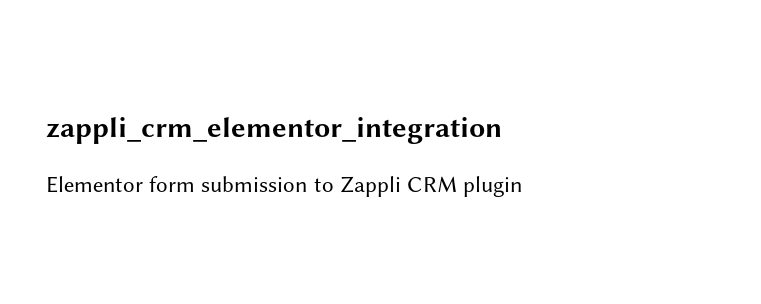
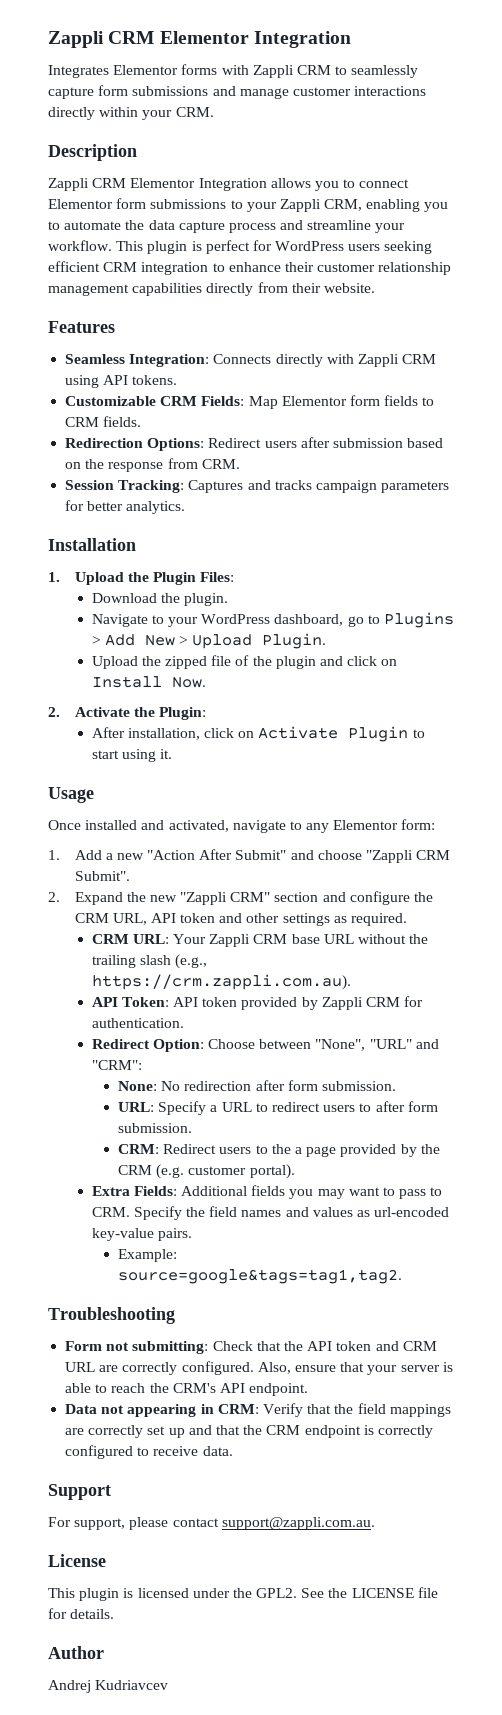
[46,117,502,144] [46,176,523,197] zappli_crm_elementor_integration // Elementor form submission to Zappli CRM plugin -> [48,31,351,48] [48,64,419,78] [48,85,427,99] [48,107,214,120] [48,144,137,161] [48,178,410,191] [48,198,449,212] [48,220,406,233] [48,240,433,254] [48,261,452,275] [48,282,375,296] [48,321,115,333] [65,354,437,367] [65,375,178,388] [65,395,435,409] [65,416,142,427] [65,437,444,451] [65,458,240,472] [65,480,450,493] [65,500,186,514] [48,538,136,551] [48,572,235,585] [91,593,228,606] [91,612,454,628] [91,633,327,649] [91,655,398,669] [91,676,206,688] [48,707,206,720] [91,726,425,742] [91,749,172,762] [48,787,94,803] [48,819,436,833] [48,849,451,863] [74,871,130,881] [48,891,433,905] [74,913,407,926] [91,934,429,947] [91,954,207,969] [91,974,351,990] [91,996,424,1010] [91,1018,184,1028] [91,1039,439,1052] [91,1060,142,1070] [118,1080,397,1091] [118,1101,438,1115] [118,1123,193,1133] [118,1144,440,1157] [118,1164,295,1179] [91,1185,443,1199] [91,1206,450,1220] [91,1228,192,1241] [118,1249,178,1262] [118,1269,403,1284] [48,1307,175,1324] [65,1341,437,1354] [65,1361,453,1375] [65,1383,309,1396] [65,1403,451,1417] [65,1425,433,1438] [65,1445,233,1459] [48,1484,111,1500] [48,1517,375,1530] [48,1554,106,1567] [48,1587,438,1601] [48,1608,115,1619] [48,1646,104,1659] [48,1680,169,1693] Zappli CRM Elementor Integration // Integrates Elementor forms with Zappli CRM to seamlessly capture form submissions and manage customer interactions directly within your CRM. // Description // Zappli CRM Elementor Integration allows you to connect Elementor form submissions to your Zappli CRM, enabling you to automate the data capture process and streamline your workflow. This plugin is perfect for WordPress users seeking efficient CRM integration to enhance their customer relationship management capabilities directly from their website. // Features // Seamless Integration: Connects directly with Zappli CRM using API tokens. // Customizable CRM Fields: Map Elementor form fields to CRM fields. // Redirection Options: Redirect users after submission based on the response from CRM. // Session Tracking: Captures and tracks campaign parameters for better analytics. // Installation // 1. Upload the Plugin Files: // Download the plugin. // Navigate to your WordPress dashboard, go to Plugins > Add New > Upload Plugin. // Upload the zipped file of the plugin and click on Install Now. // 2. Activate the Plugin: // After installation, click on Activate Plugin to start using it. // Usage // Once installed and activated, navigate to any Elementor form: // 1. Add a new "Action After Submit" and choose "Zappli CRM Submit". // 2. Expand the new "Zappli CRM" section and configure the CRM URL, API token and other settings as required. // CRM URL: Your Zappli CRM base URL without the trailing slash (e.g., https://crm.zappli.com.au). // API Token: API token provided by Zappli CRM for authentication. // Redirect Option: Choose between "None", "URL" and "CRM": // None: No redirection after form submission. // URL: Specify a URL to redirect users to after form submission. // CRM: Redirect users to the a page provided by the CRM (e.g. customer portal). // Extra Fields: Additional fields you may want to pass to CRM. Specify the field names and values as url-encoded key-value pairs. // Example: source=google&tags=tag1,tag2. // Troubleshooting // Form not submitting: Check that the API token and CRM URL are correctly configured. Also, ensure that your server is able to reach the CRM's API endpoint. // Data not appearing in CRM: Verify that the field mappings are correctly set up and that the CRM endpoint is correctly configured to receive data. // Support // For support, please contact support@zappli.com.au. // License // This plugin is licensed under the GPL2. See the LICENSE file for details. // Author // Andrej Kudriavcev

